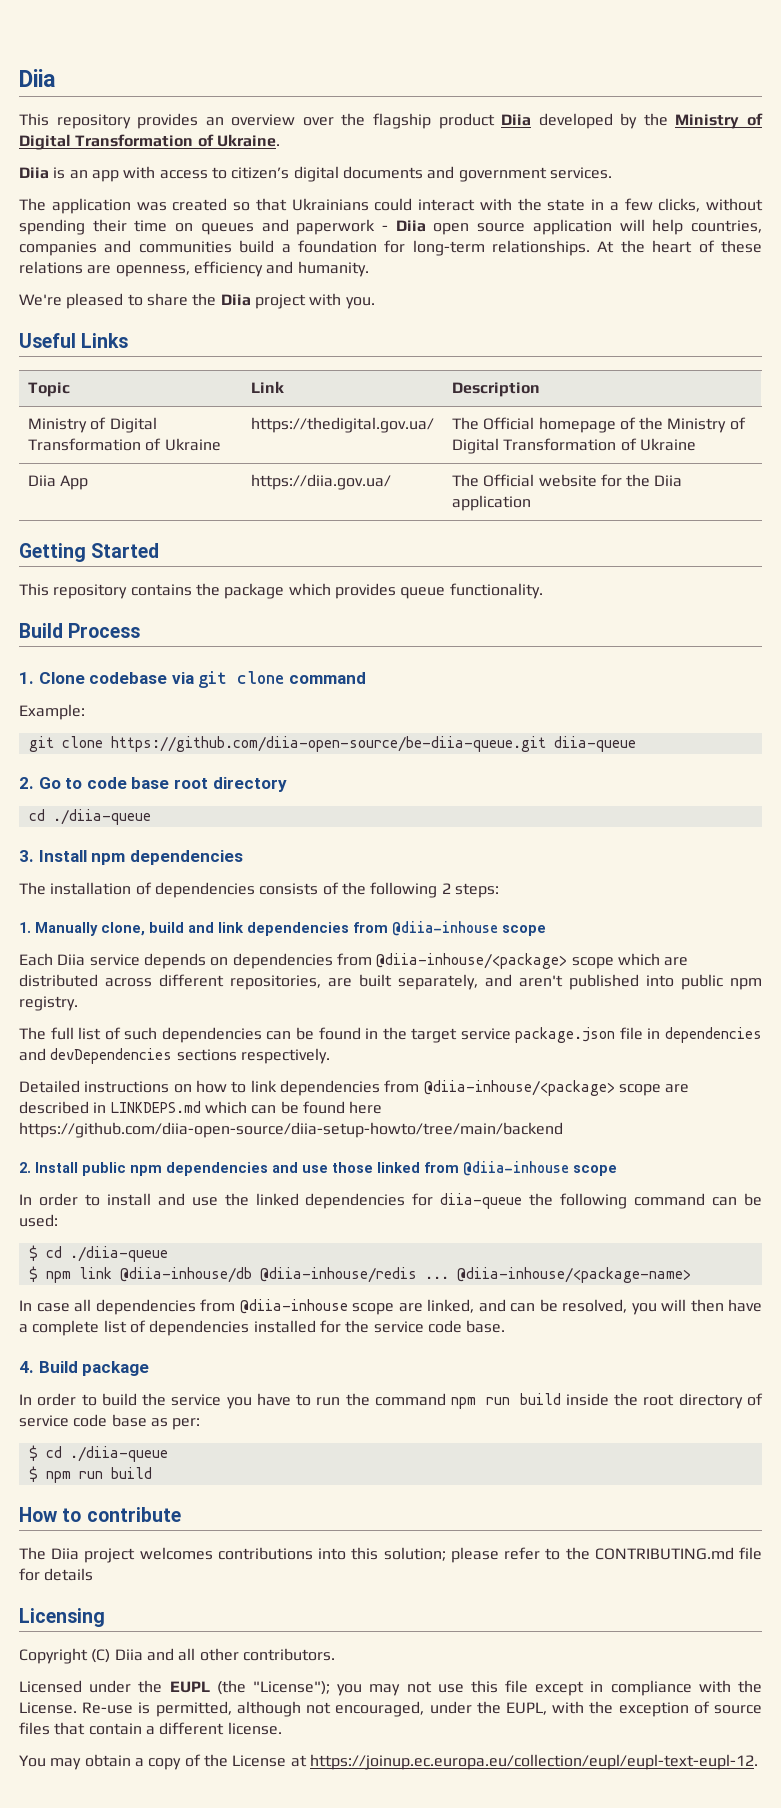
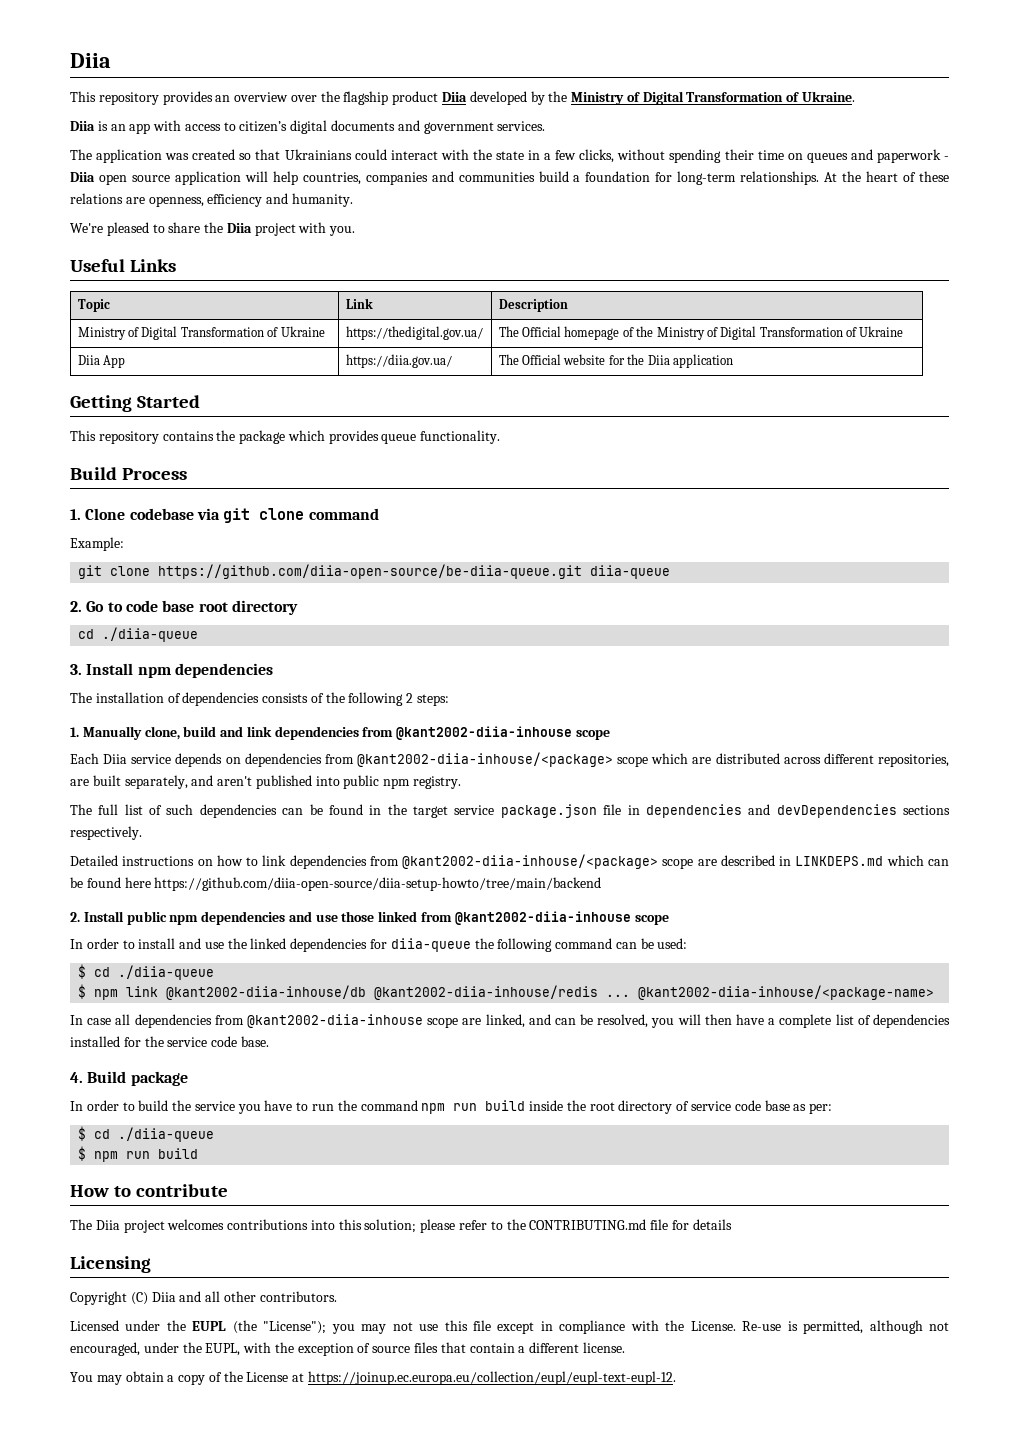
[392,921,498,936] @diia-inhouse -> [396,726,573,740] @kant2002-diia-inhouse
[376,953,568,969] @diia-inhouse/<package> -> [357,752,613,767] @kant2002-diia-inhouse/<package>
[423,1080,615,1096] @diia-inhouse/<package> -> [402,854,659,869] @kant2002-diia-inhouse/<package>
[463,1161,569,1176] @diia-inhouse -> [454,911,631,925] @kant2002-diia-inhouse
[119,1267,691,1283] @diia-inhouse/db @diia-inhouse/redis ... @diia-inhouse/<package-name> -> [166,985,935,1000] @kant2002-diia-inhouse/db @kant2002-diia-inhouse/redis ... @kant2002-diia-inhouse/<package-name>
[239,1299,348,1314] @diia-inhouse -> [246,1014,423,1028] @kant2002-diia-inhouse

